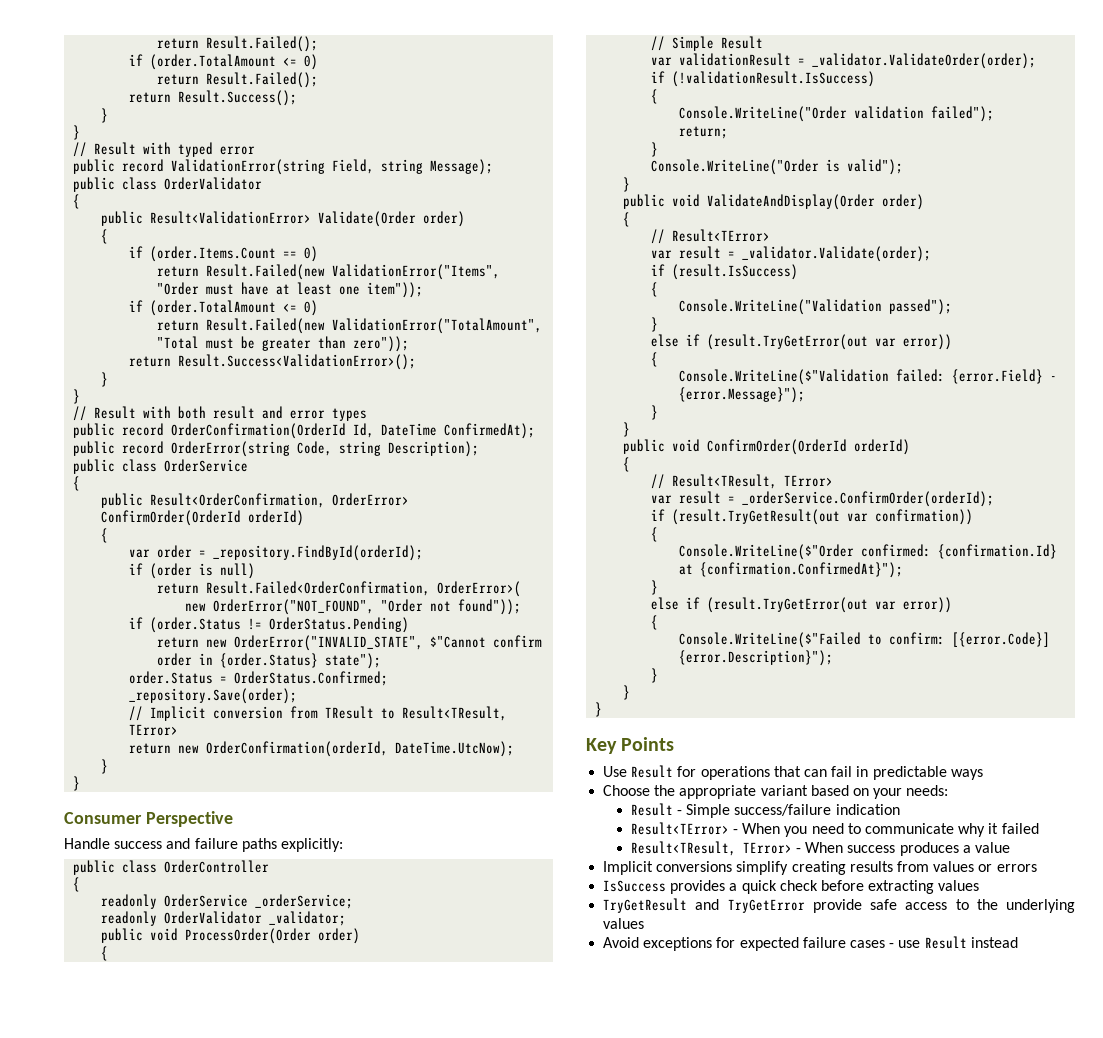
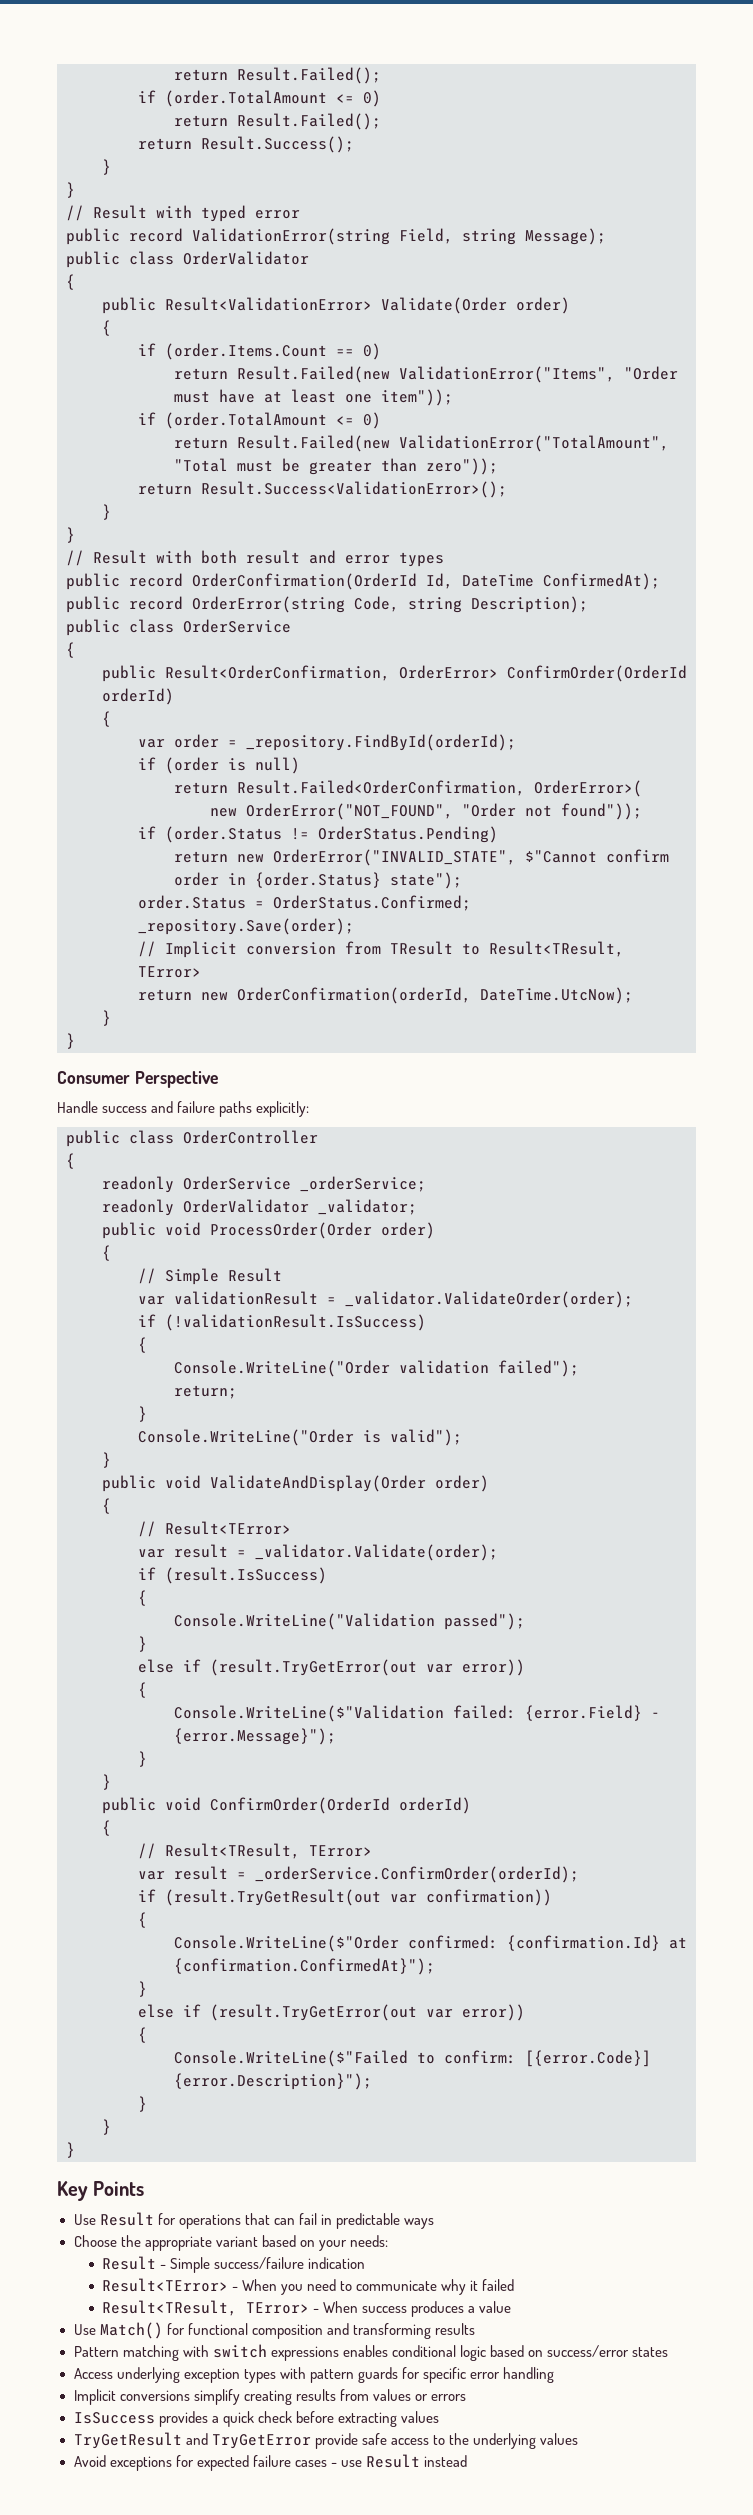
(1010, 847) none -> [73,2322,475,2339] [73,2344,669,2361] [73,2367,554,2383] // Use Match() for functional composition and transforming results // Pattern matching with switch expressions enables conditional logic based on success/error states // Access underlying exception types with pattern guards for specific error handling

